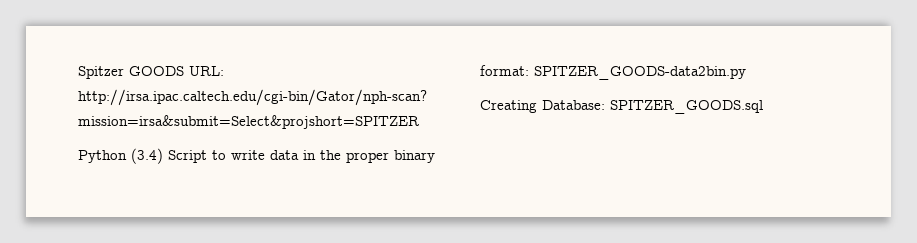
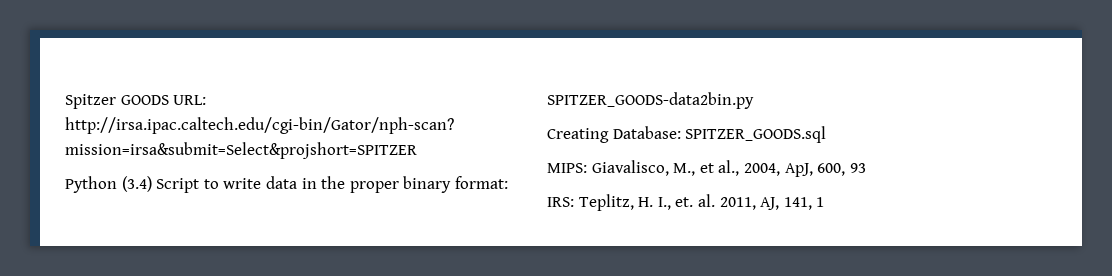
(763, 107) none -> [547,160,866,177] [547,194,825,211] // MIPS: Giavalisco, M., et al., 2004, ApJ, 600, 93 // IRS: Teplitz, H. I., et. al. 2011, AJ, 141, 1

